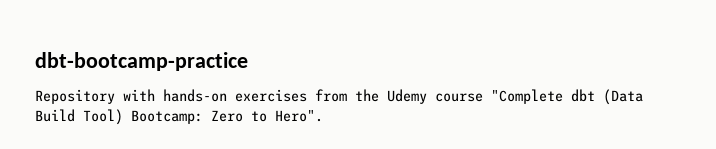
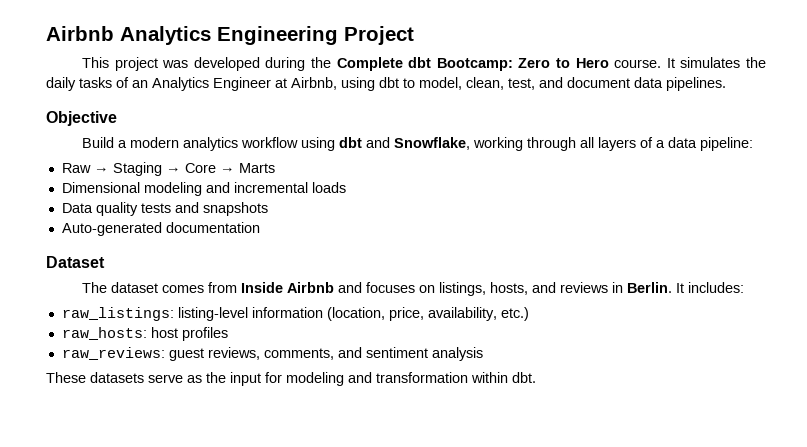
[35,52,248,71] [35,89,643,105] [35,109,323,125] dbt-bootcamp-practice // Repository with hands-on exercises from the Udemy course "Complete dbt (Data Build Tool) Bootcamp: Zero to Hero". -> [46,26,414,45] [82,57,767,71] [46,77,726,91] [46,111,117,126] [82,137,754,151] [61,162,275,176] [61,182,346,196] [61,202,268,216] [61,222,260,236] [46,256,105,268] [82,282,745,296] [61,307,529,321] [61,327,228,341] [61,347,483,361] [46,372,536,386] Airbnb Analytics Engineering Project // This project was developed during the Complete dbt Bootcamp: Zero to Hero course. It simulates the daily tasks of an Analytics Engineer at Airbnb, using dbt to model, clean, test, and document data pipelines. // Objective // Build a modern analytics workflow using dbt and Snowflake, working through all layers of a data pipeline: // Raw → Staging → Core → Marts // Dimensional modeling and incremental loads // Data quality tests and snapshots // Auto-generated documentation // Dataset // The dataset comes from Inside Airbnb and focuses on listings, hosts, and reviews in Berlin. It includes: // raw_listings: listing-level information (location, price, availability, etc.) // raw_hosts: host profiles // raw_reviews: guest reviews, comments, and sentiment analysis // These datasets serve as the input for modeling and transformation within dbt.

